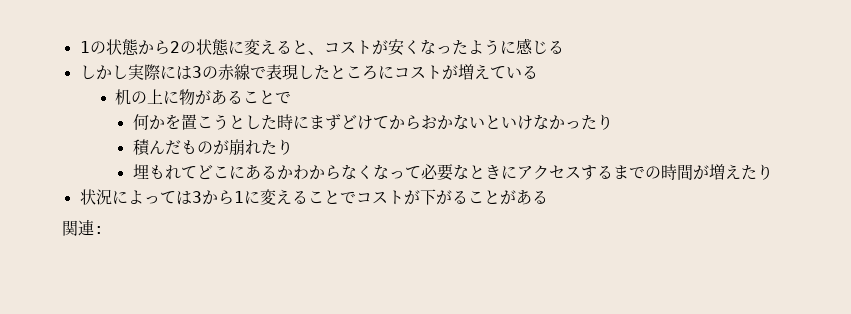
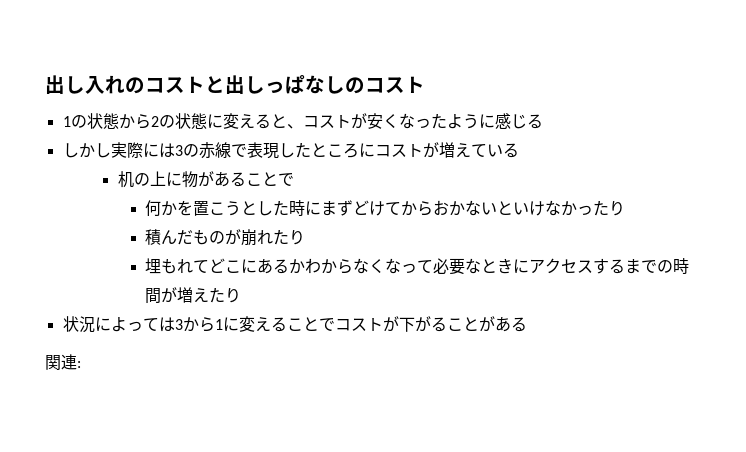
(79, 47) none -> [45,75,425,94] 出し入れのコストと出しっぱなしのコスト //

